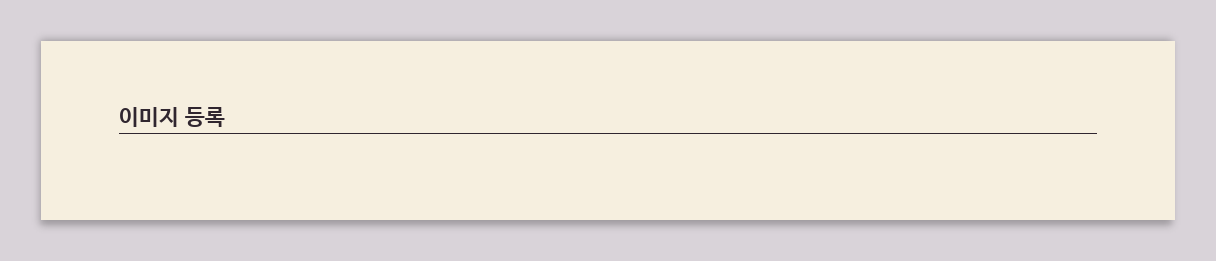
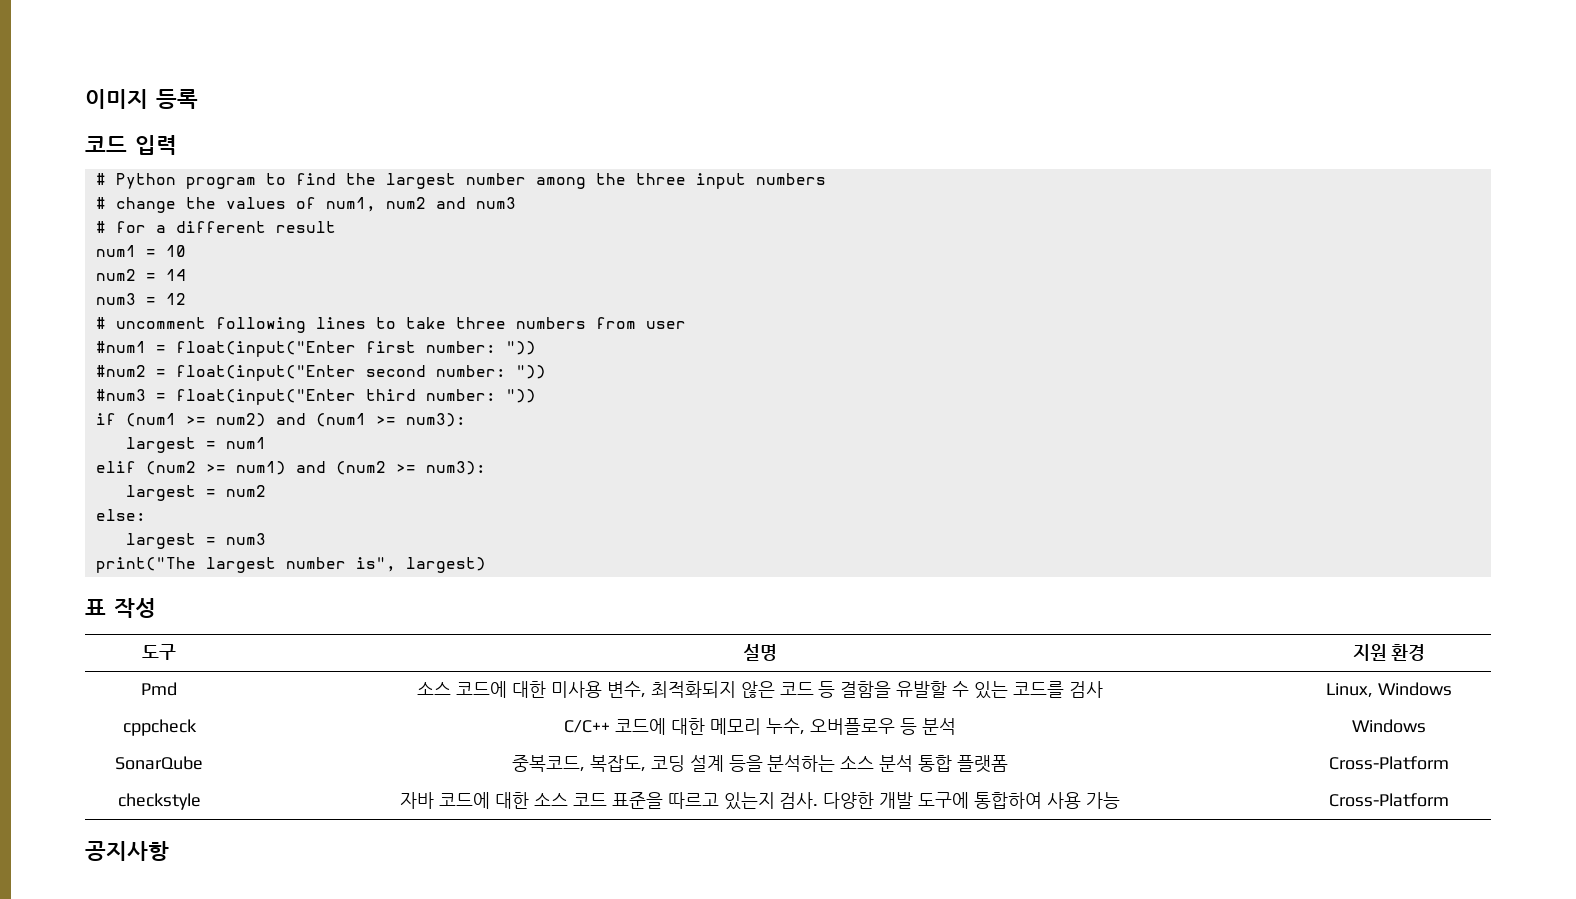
(225, 117) none -> [85,135,177,155] [95,173,826,189] [95,197,516,213] [95,221,336,233] [95,245,186,257] [95,269,186,281] [95,293,186,305] [95,317,686,333] [95,341,536,357] [95,365,546,381] [95,389,536,405] [95,413,466,427] [125,437,266,453] [95,461,486,475] [125,485,266,501] [95,509,146,521] [125,533,266,549] [95,557,486,573] [85,598,156,618] [142,644,176,660] [743,644,777,661] [1352,644,1426,661] [141,682,177,696] [417,681,1103,699] [1326,682,1452,698] [122,719,197,736] [564,718,956,735] [1352,719,1426,733] [115,756,203,770] [512,755,1008,773] [1329,756,1449,770] [117,793,201,810] [400,792,1120,810] [1329,793,1449,807] [85,841,169,861] // 코드 입력 // # Python program to find the largest number among the three input numbers // # change the values of num1, num2 and num3 // # for a different result // num1 = 10 // num2 = 14 // num3 = 12 // # uncomment following lines to take three numbers from user // #num1 = float(input("Enter first number: ")) // #num2 = float(input("Enter second number: ")) // #num3 = float(input("Enter third number: ")) // if (num1 >= num2) and (num1 >= num3): // largest = num1 // elif (num2 >= num1) and (num2 >= num3): // largest = num2 // else: // largest = num3 // print("The largest number is", largest) // 표 작성 // 도구 | 설명 | 지원 환경 // Pmd | 소스 코드에 대한 미사용 변수, 최적화되지 않은 코드 등 결함을 유발할 수 있는 코드를 검사 | Linux, Windows // cppcheck | C/C++ 코드에 대한 메모리 누수, 오버플로우 등 분석 | Windows // SonarQube | 중복코드, 복잡도, 코딩 설계 등을 분석하는 소스 분석 통합 플랫폼 | Cross-Platform // checkstyle | 자바 코드에 대한 소스 코드 표준을 따르고 있는지 검사. 다양한 개발 도구에 통합하여 사용 가능 | Cross-Platform // 공지사항

